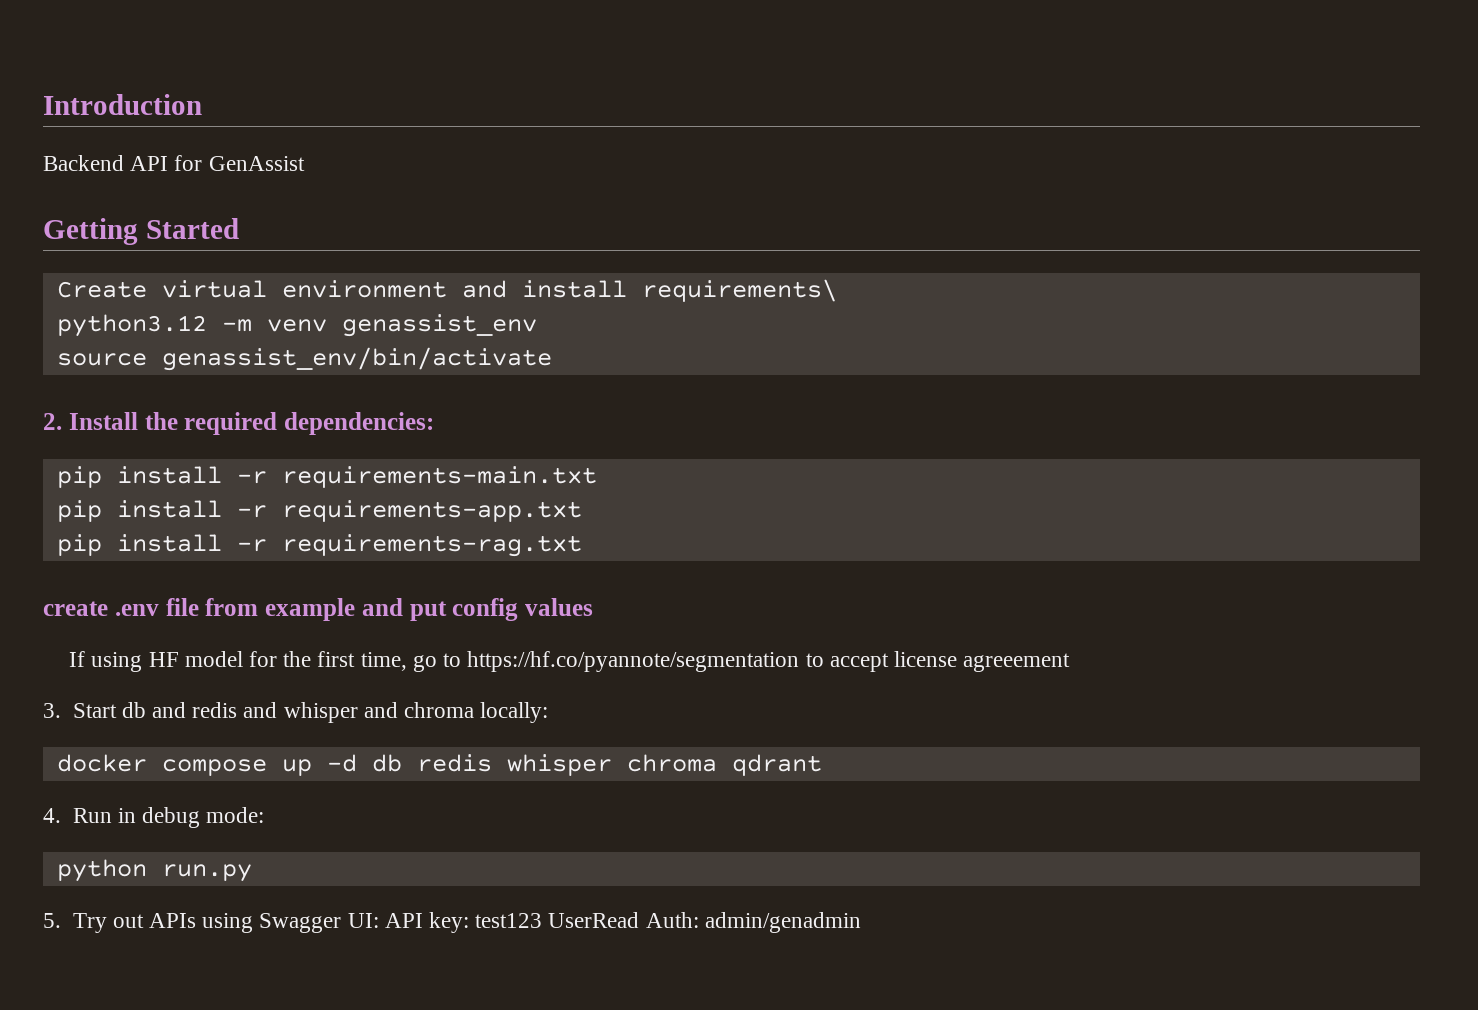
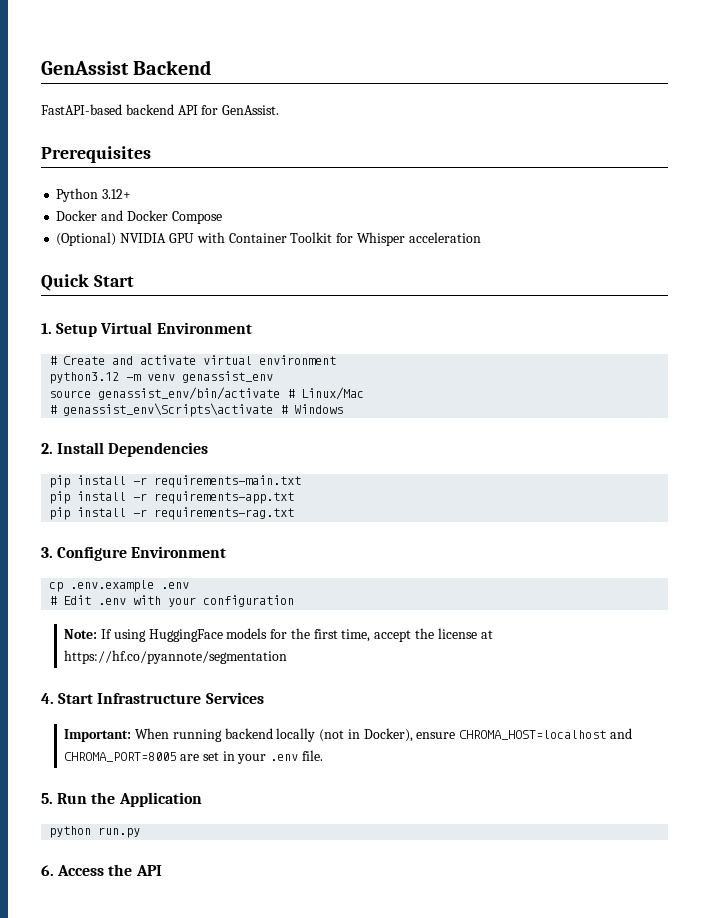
[43,94,202,115] [43,155,305,171] [43,218,239,245] [56,281,147,298] Introduction // Backend API for GenAssist // Getting Started // Create -> [41,60,212,75] [41,104,280,115] [41,146,151,163] [56,188,132,202] [56,210,222,224] [56,232,481,246] [41,274,134,291] [41,322,252,337] [49,355,197,365] GenAssist Backend // FastAPI-based backend API for GenAssist. // Prerequisites // Python 3.12+ // Docker and Docker Compose // (Optional) NVIDIA GPU with Container Toolkit for Whisper acceleration // Quick Start // 1. Setup Virtual Environment // # Create and activate
[461,279,837,302] and install requirements\ -> (337, 360) none
(552, 359) none -> [287,387,365,400] [49,403,344,417] # Linux/Mac // # genassist_env\Scripts\activate # Windows
[144,412,434,435] the required dependencies: -> [108,442,209,457] Dependencies
[43,598,593,621] [69,651,1071,672] [43,702,549,723] [56,754,822,776] [43,807,265,828] [56,859,252,882] [43,912,861,933] create .env file from example and put config values // If using HF model for the first time, go to https://hf.co/pyannote/segmentation to accept license agreeement // 3. Start db and redis and whisper and chroma locally: // docker compose up -d db redis whisper chroma qdrant // 4. Run in debug mode: // python run.py // 5. Try out APIs using Swagger UI: API key: test123 UserRead Auth: admin/genadmin -> [41,546,227,561] [49,580,190,592] [49,595,295,607] [64,628,493,642] [64,650,288,664] [41,692,264,704] [64,728,633,742] [64,750,323,764] [41,792,202,807] [49,826,141,838] [41,864,162,876] 3. Configure Environment // cp .env.example .env // # Edit .env with your configuration // Note: If using HuggingFace models for the first time, accept the license at https://hf.co/pyannote/segmentation // 4. Start Infrastructure Services // Important: When running backend locally (not in Docker), ensure CHROMA_HOST=localhost and CHROMA_PORT=8005 are set in your .env file. // 5. Run the Application // python run.py // 6. Access the API

